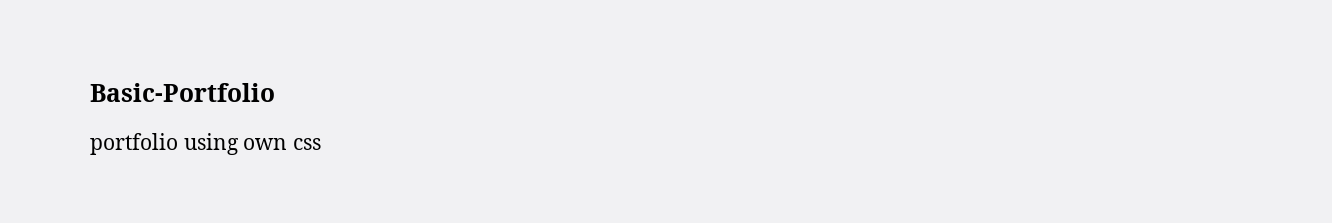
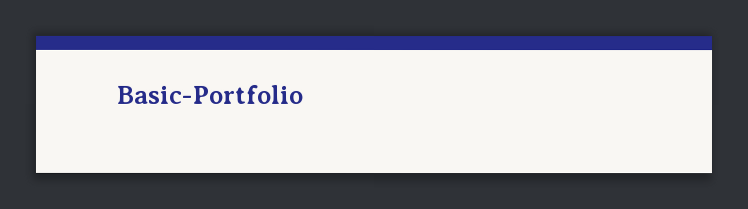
[90,133,322,155] // portfolio using own css -> (304, 94) none

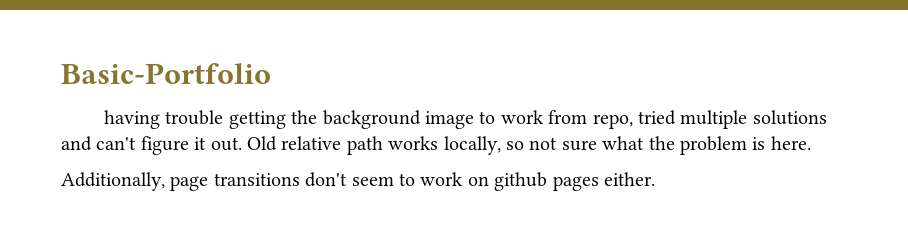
(304, 94) none -> [104,110,827,129] [61,136,811,155] [61,172,655,191] // having trouble getting the background image to work from repo, tried multiple solutions and can't figure it out. Old relative path works locally, so not sure what the problem is here. // Additionally, page transitions don't seem to work on github pages either.

